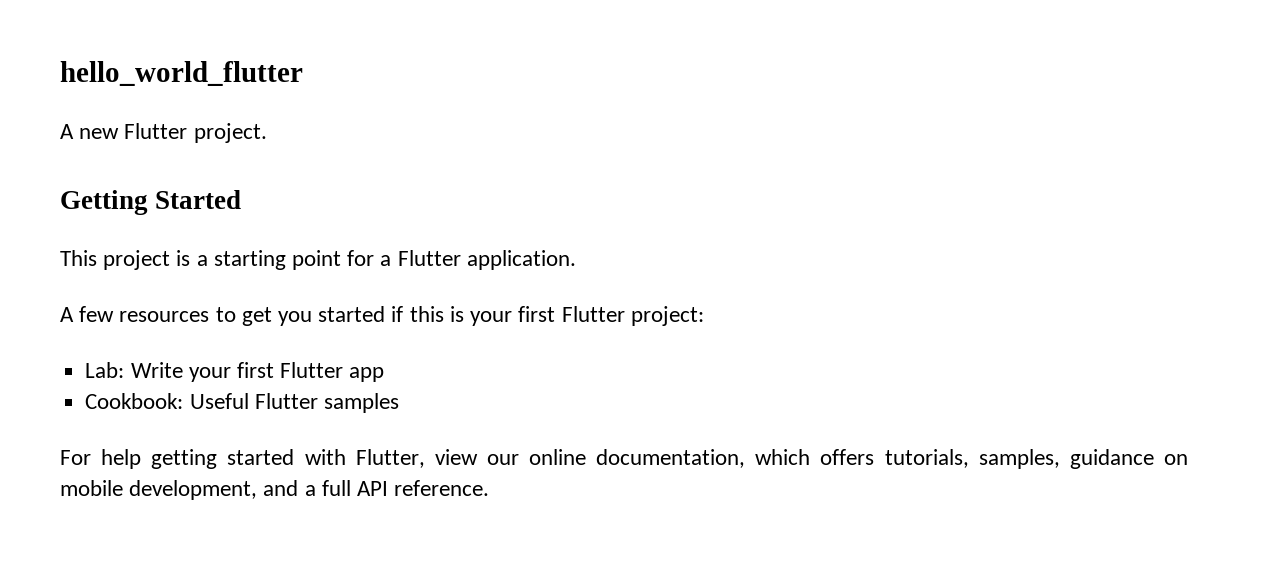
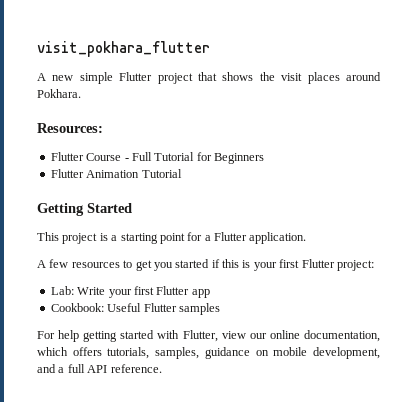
[60,61,303,86] hello_world_flutter -> [37,41,210,57] visit_pokhara_flutter
[124,123,267,143] Flutter project. -> [79,72,381,84] [37,89,81,98] [37,123,103,133] [50,152,264,164] [50,169,182,178] simple Flutter project that shows the visit places around Pokhara. // Resources: // Flutter Course - Full Tutorial for Beginners // Flutter Animation Tutorial

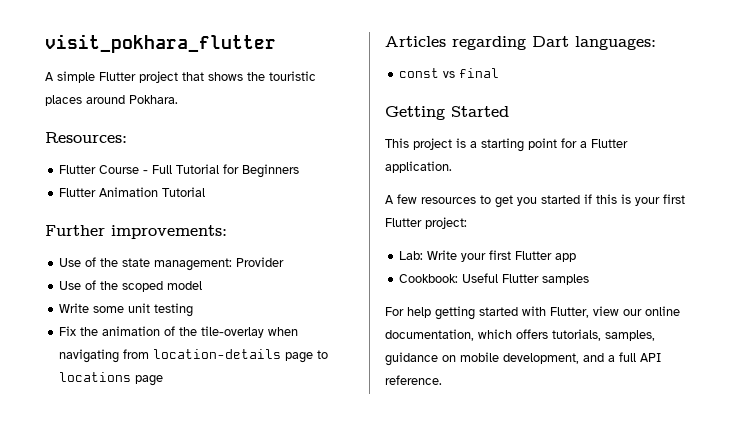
[52,75,74,81] new -> (54, 76) none
[281,73,303,81] visit -> [269,71,316,81] touristic
(182, 173) none -> [45,225,227,239] [59,257,285,271] [59,280,203,292] [59,303,194,317] [59,326,299,338] [59,349,329,363] [59,372,164,386] [385,36,656,50] [399,68,500,78] // Further improvements: // Use of the state management: Provider // Use of the scoped model // Write some unit testing // Fix the animation of the tile-overlay when navigating from location-details page to locations page // Articles regarding Dart languages: // const vs final

